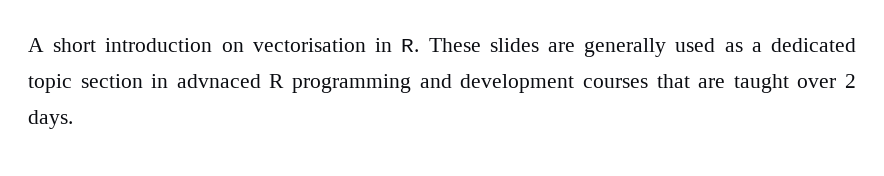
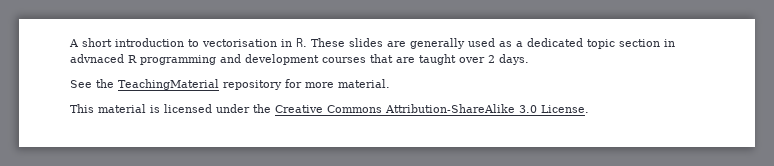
[221,42,244,52] on -> [188,39,199,47] to
(73, 119) none -> [70,79,390,90] [70,104,589,113] // See the TeachingMaterial repository for more material. // This material is licensed under the Creative Commons Attribution-ShareAlike 3.0 License.

